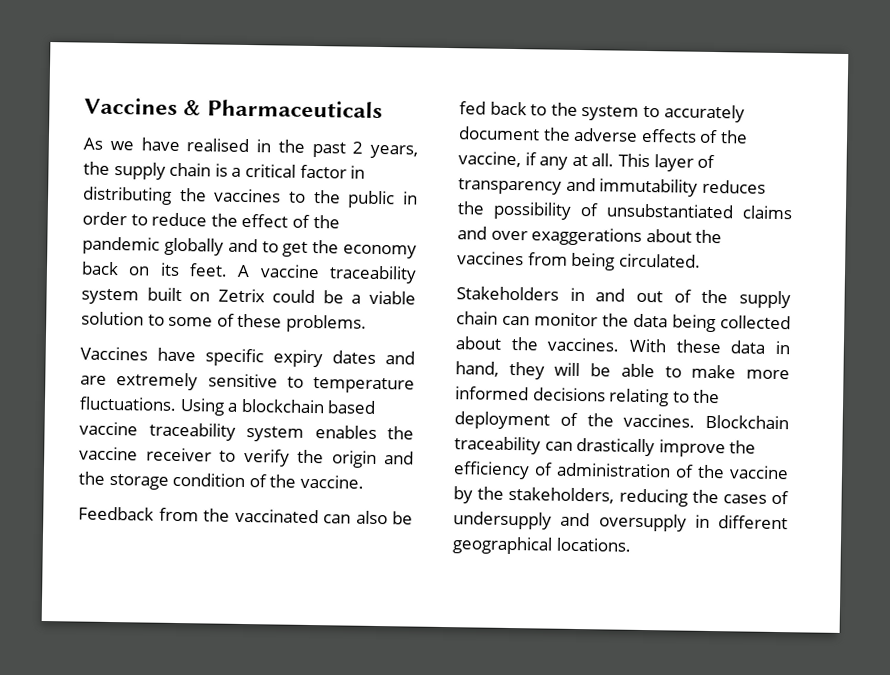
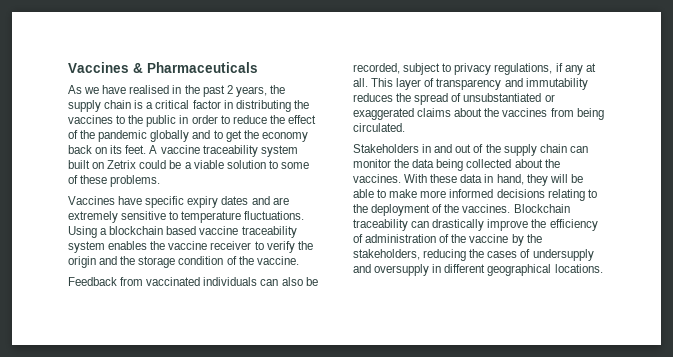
[203,508,319,524] the vaccinated -> [146,277,258,286] vaccinated individuals
[459,101,745,123] [458,126,748,144] [458,151,521,168] fed back to the system to accurately document the adverse effects of the vaccine, -> [353,63,553,75] recorded, subject to privacy regulations,
[493,201,572,220] possibility -> [414,93,449,105] spread
[742,205,793,220] [457,226,643,246] claims and over exaggerations -> [544,94,555,102] [353,108,452,120] or exaggerated claims

